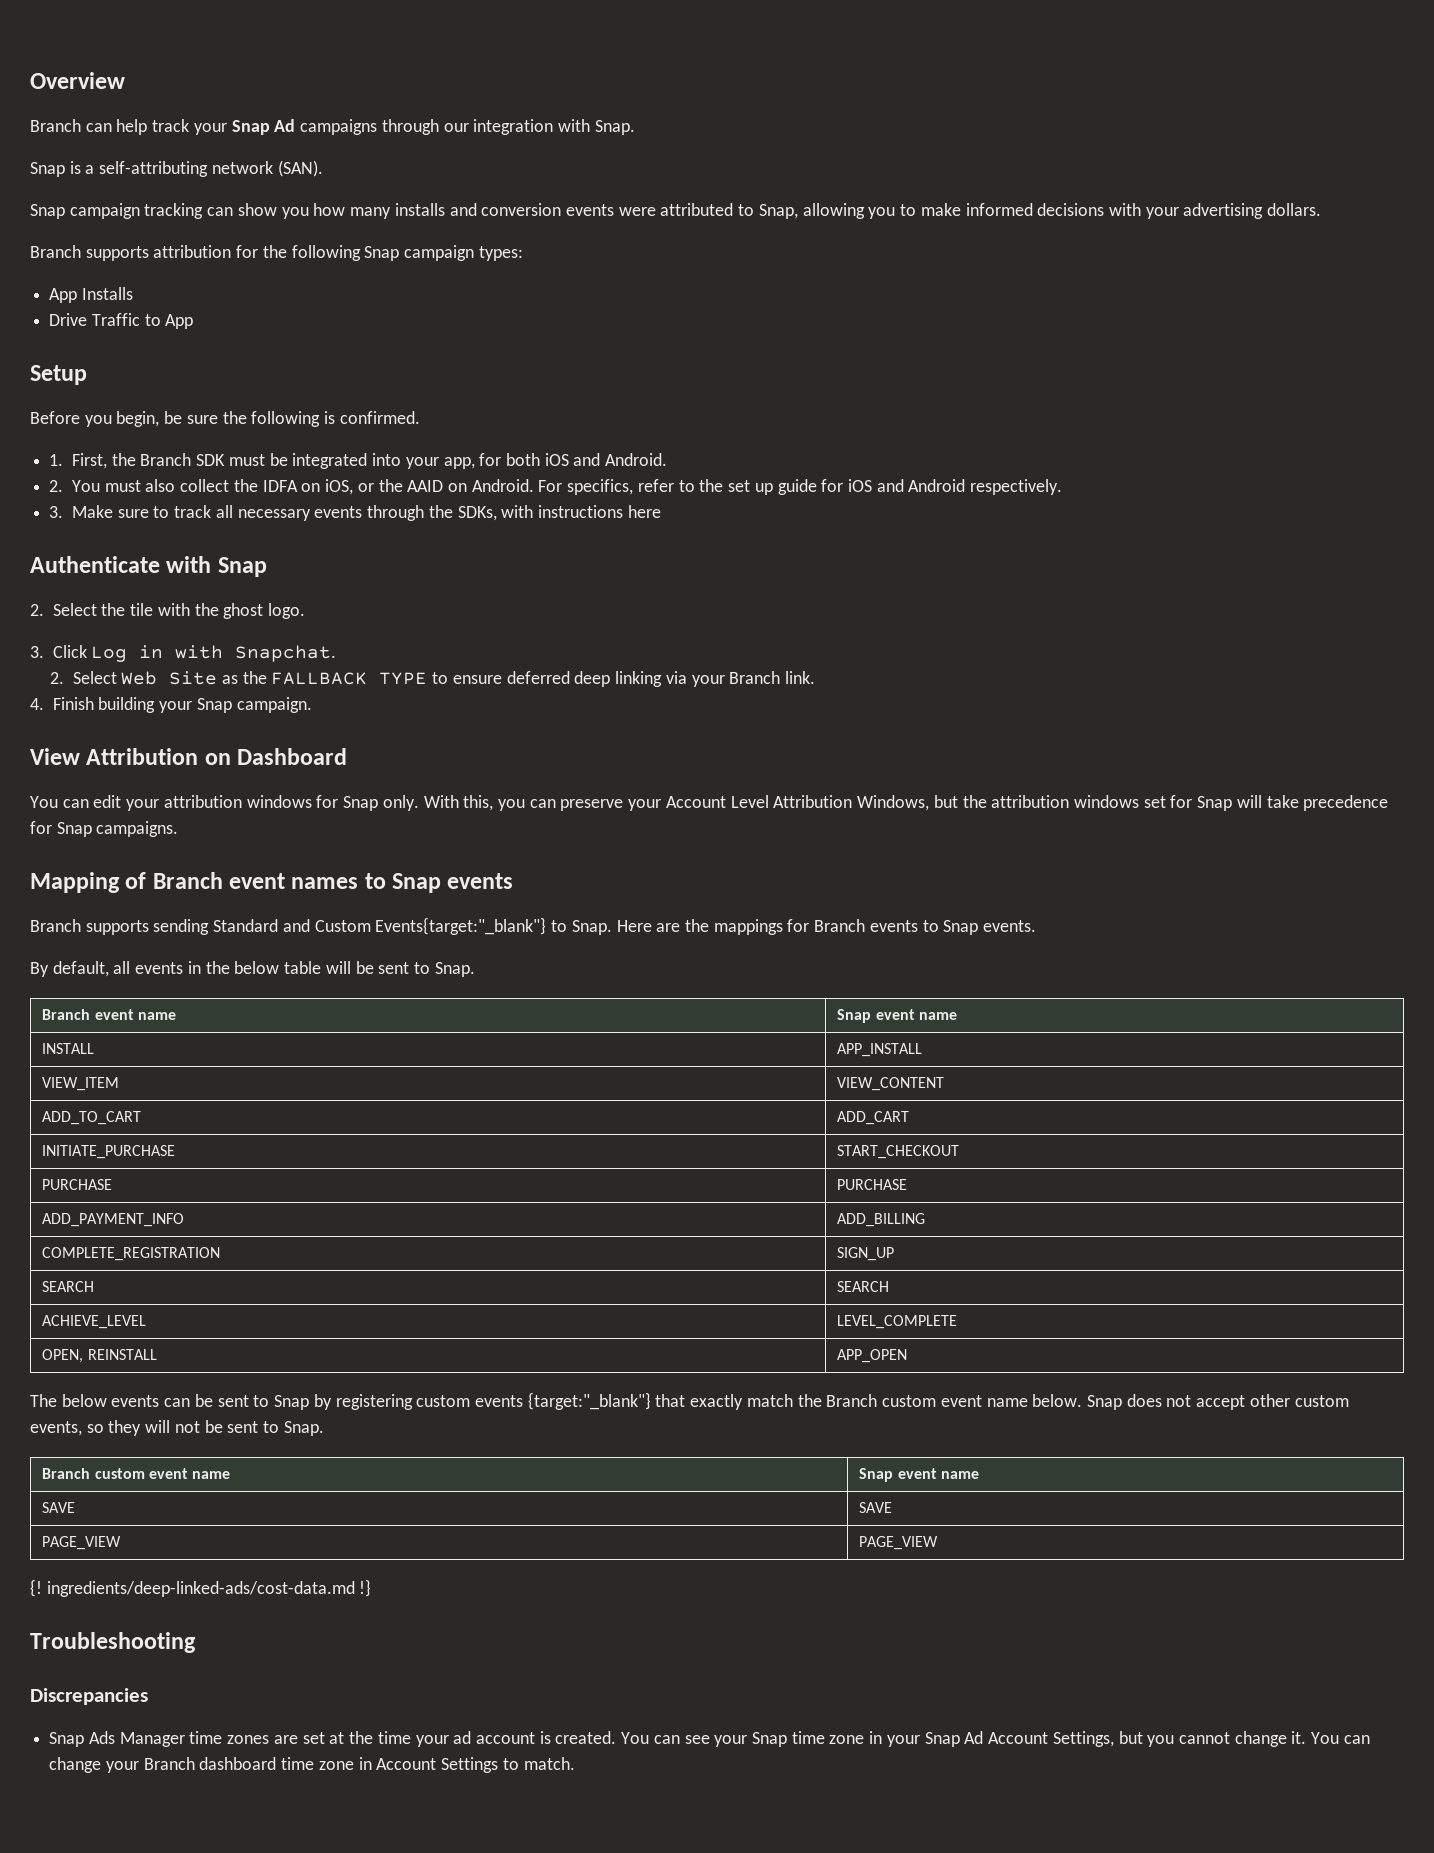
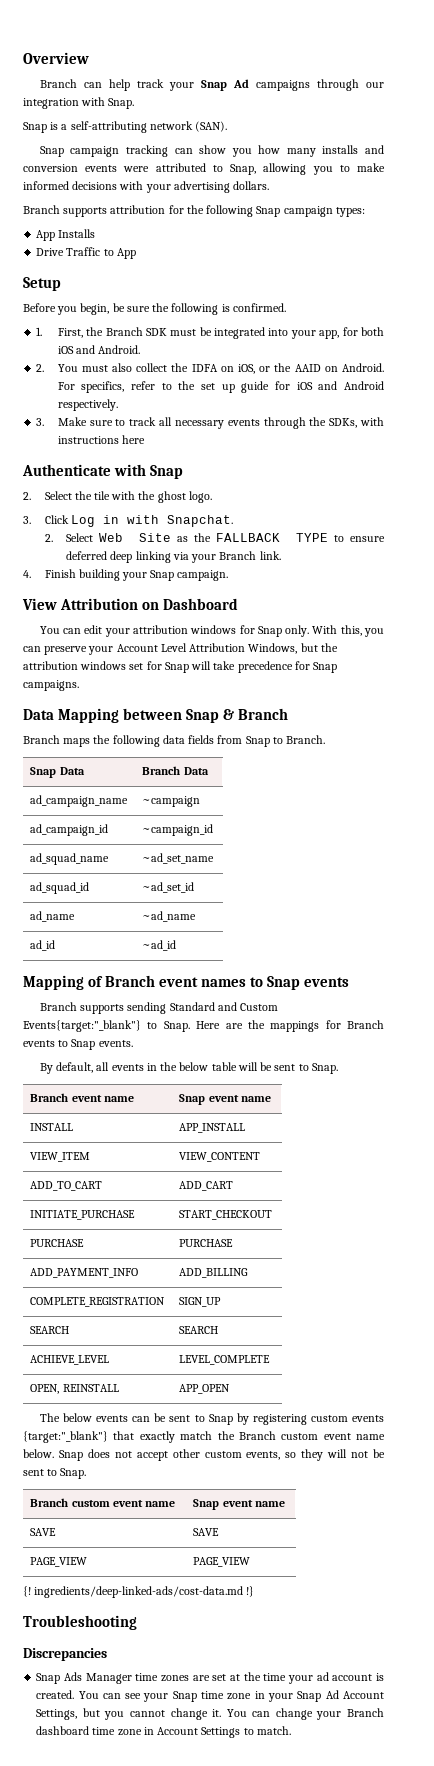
(179, 829) none -> [23,708,289,723] [23,735,326,747] [30,767,85,778] [142,766,209,775] [30,795,129,807] [142,796,201,807] [30,824,109,836] [142,824,214,836] [30,853,110,865] [142,853,215,864] [30,882,90,894] [142,882,195,893] [30,911,76,922] [142,911,197,922] [30,940,56,951] [142,940,177,951] // Data Mapping between Snap & Branch // Branch maps the following data fields from Snap to Branch. // Snap Data | Branch Data // ad_campaign_name | ~campaign // ad_campaign_id | ~campaign_id // ad_squad_name | ~ad_set_name // ad_squad_id | ~ad_set_id // ad_name | ~ad_name // ad_id | ~ad_id

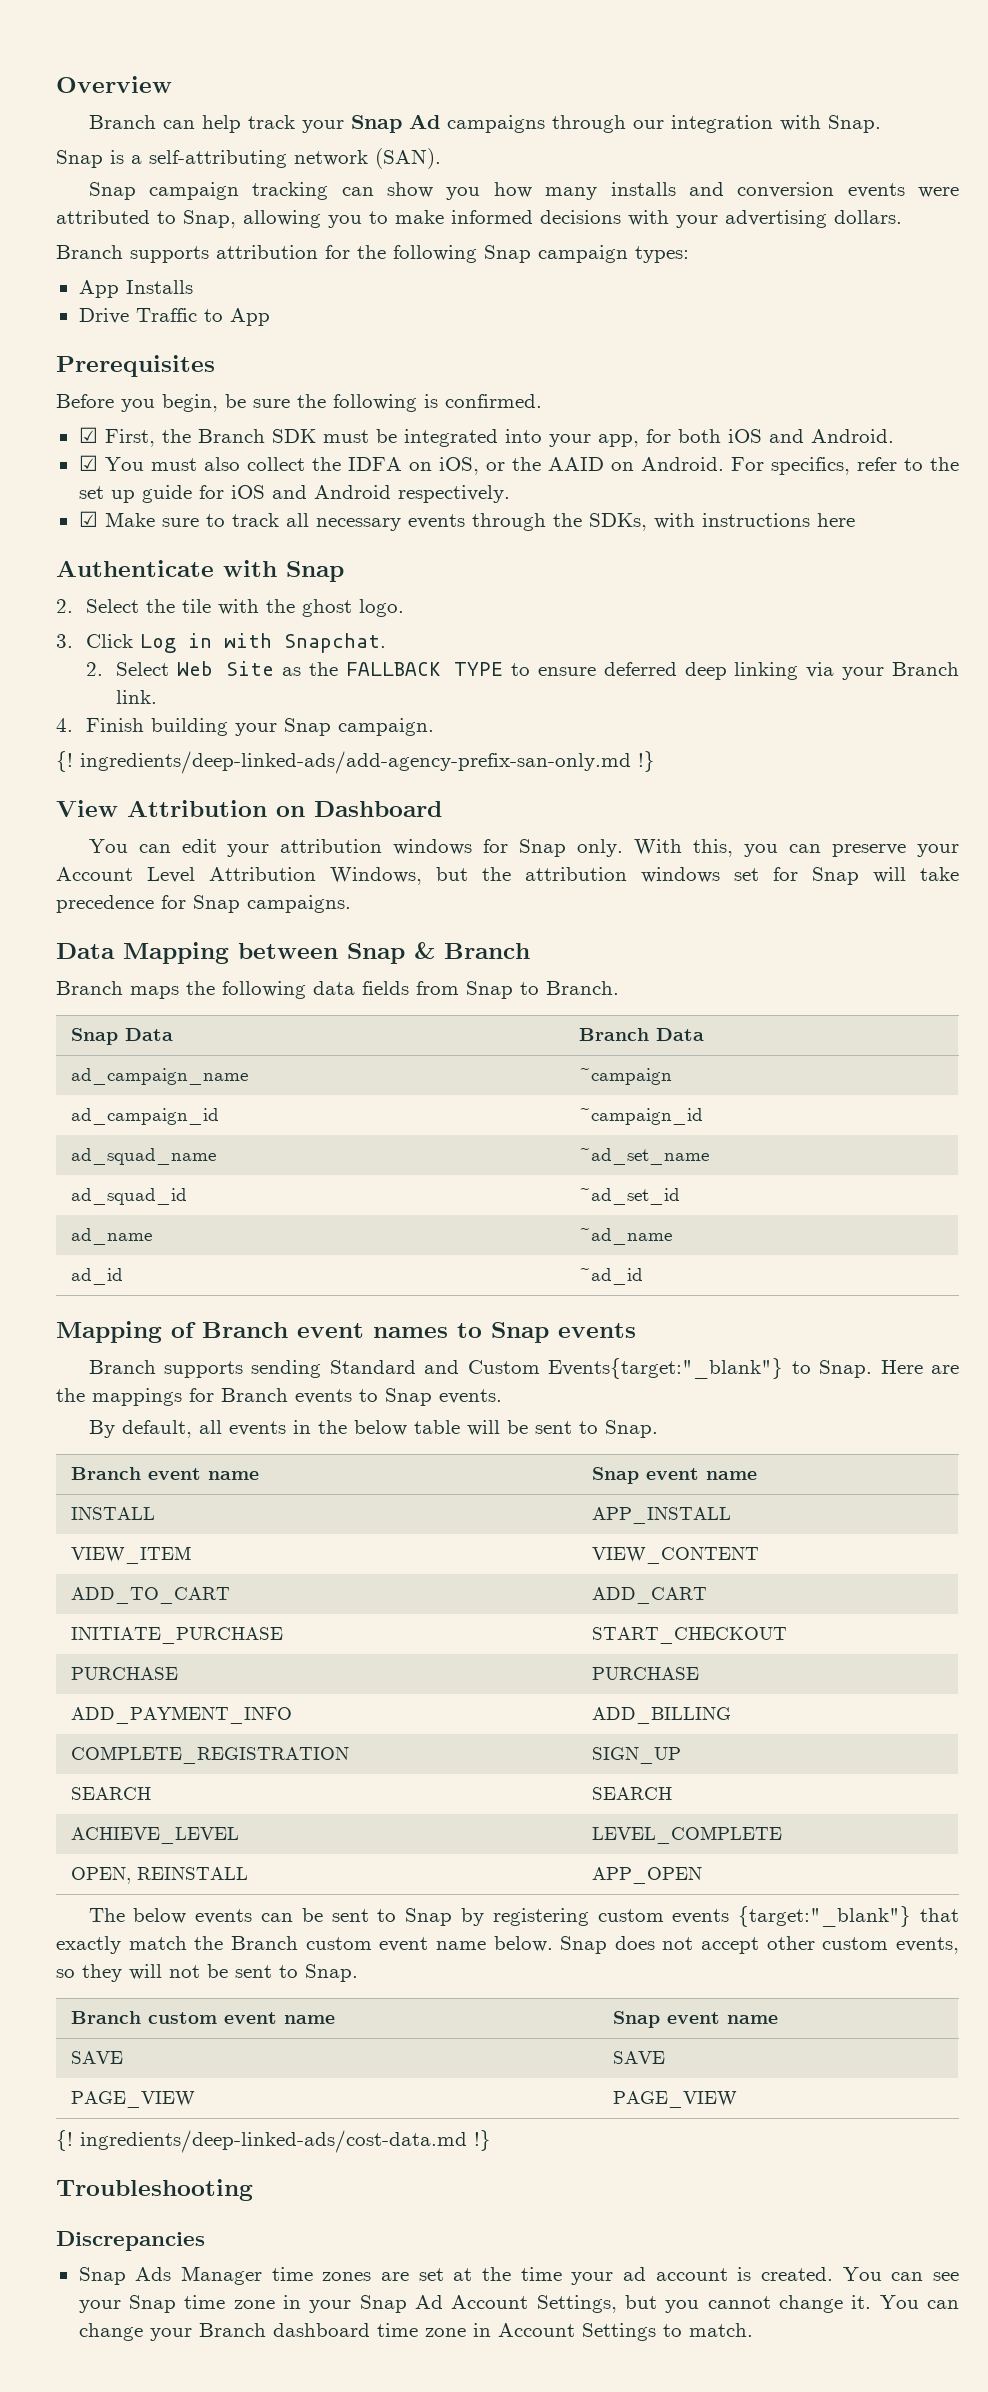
[23,277,61,291] Setup -> [56,355,215,377] Prerequisites
[36,327,43,336] 1. -> [78,427,98,443] ☑
[36,364,45,372] 2. -> [78,455,98,471] ☑
[36,418,45,426] 3. -> [78,511,98,527] ☑
(229, 575) none -> [56,751,655,774] // {! ingredients/deep-linked-ads/add-agency-prefix-san-only.md !}

